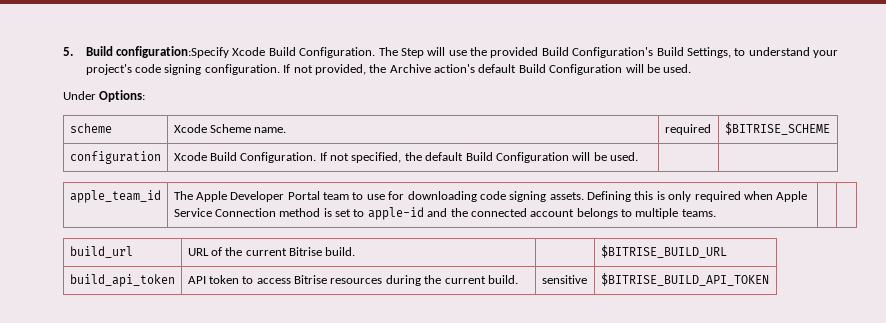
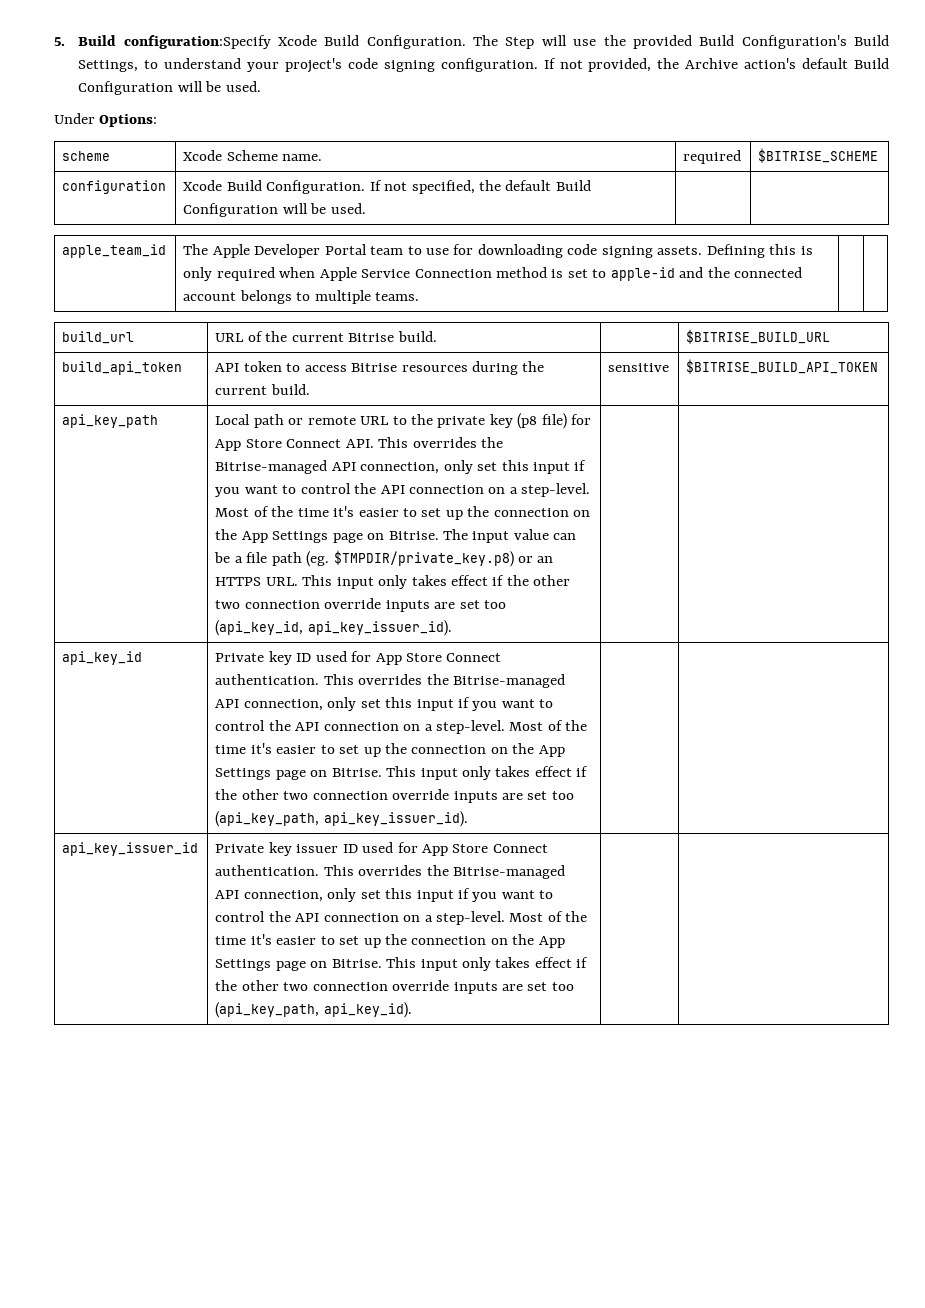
(769, 279) none -> [62,414,159,428] [215,413,592,429] [215,437,503,451] [215,460,587,474] [215,483,591,497] [215,506,591,520] [215,529,577,543] [214,550,554,567] [215,575,571,589] [215,598,506,612] [215,620,452,636] [62,651,143,665] [215,651,502,665] [215,674,566,688] [215,697,554,711] [215,720,588,734] [215,743,565,757] [215,766,589,780] [215,789,574,803] [215,811,468,827] [62,842,199,856] [215,842,548,856] [215,865,566,879] [215,888,554,902] [215,911,588,925] [215,934,565,948] [215,957,589,971] [215,980,574,994] [215,1002,412,1018] // api_key_path | Local path or remote URL to the private key (p8 file) for App Store Connect API. This overrides the Bitrise-managed API connection, only set this input if you want to control the API connection on a step-level. Most of the time it's easier to set up the connection on the App Settings page on Bitrise. The input value can be a file path (eg. $TMPDIR/private_key.p8) or an HTTPS URL. This input only takes effect if the other two connection override inputs are set too (api_key_id, api_key_issuer_id). | | // api_key_id | Private key ID used for App Store Connect authentication. This overrides the Bitrise-managed API connection, only set this input if you want to control the API connection on a step-level. Most of the time it's easier to set up the connection on the App Settings page on Bitrise. This input only takes effect if the other two connection override inputs are set too (api_key_path, api_key_issuer_id). | | // api_key_issuer_id | Private key issuer ID used for App Store Connect authentication. This overrides the Bitrise-managed API connection, only set this input if you want to control the API connection on a step-level. Most of the time it's easier to set up the connection on the App Settings page on Bitrise. This input only takes effect if the other two connection override inputs are set too (api_key_path, api_key_id). | |

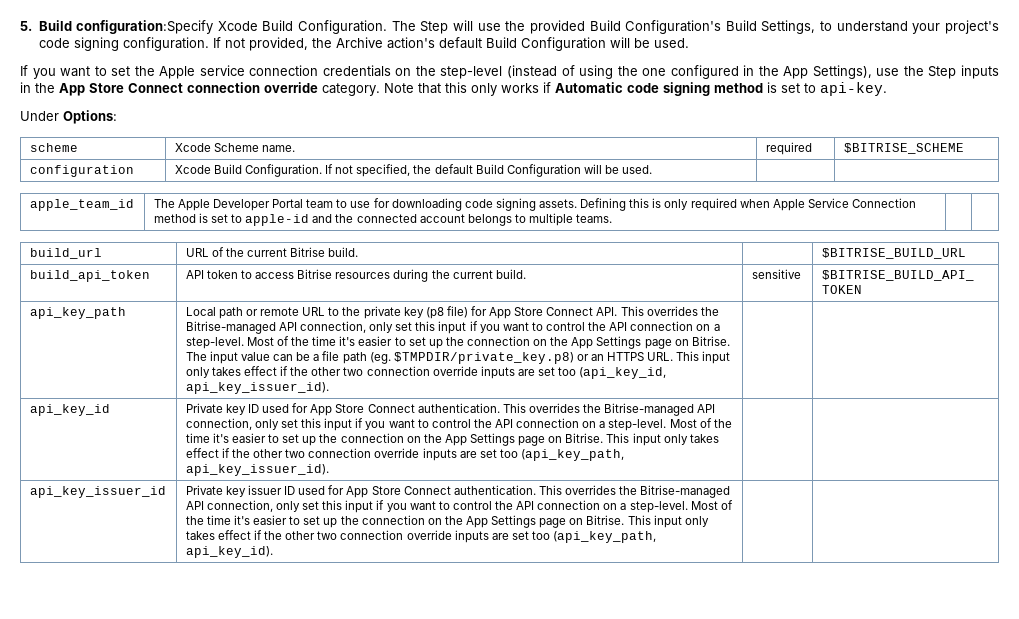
(261, 86) none -> [20,65,1000,79] [20,82,887,96] // If you want to set the Apple service connection credentials on the step-level (instead of using the one configured in the App Settings), use the Step inputs in the App Store Connect connection override category. Note that this only works if Automatic code signing method is set to api-key.

